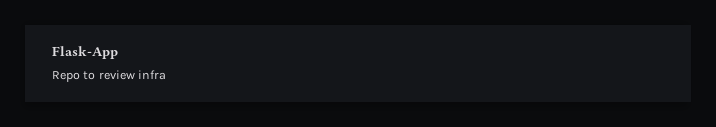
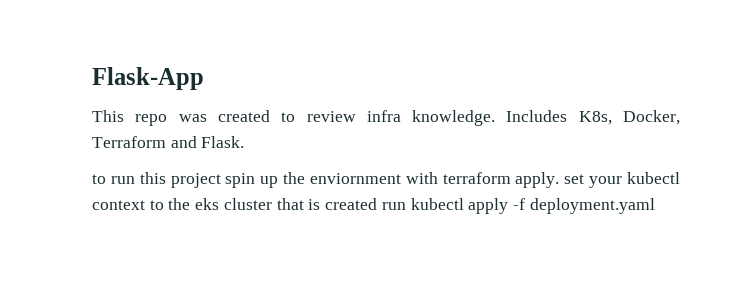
[52,70,167,82] Repo to review infra -> [92,110,680,126] [92,136,245,148] [92,172,680,188] [92,198,655,214] This repo was created to review infra knowledge. Includes K8s, Docker, Terraform and Flask. // to run this project spin up the enviornment with terraform apply. set your kubectl context to the eks cluster that is created run kubectl apply -f deployment.yaml

